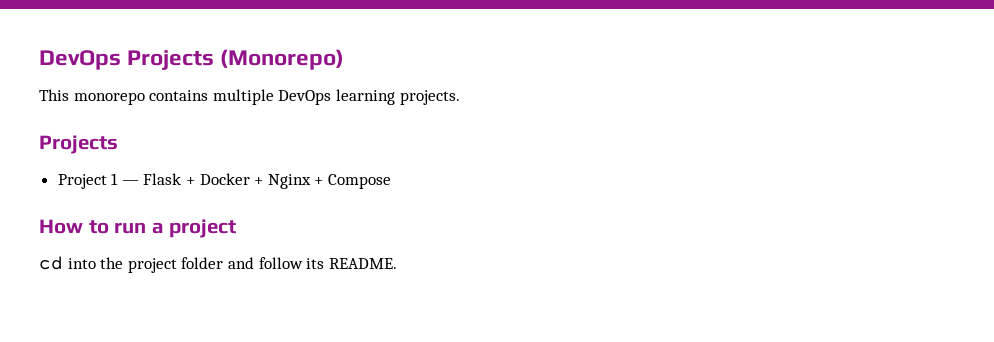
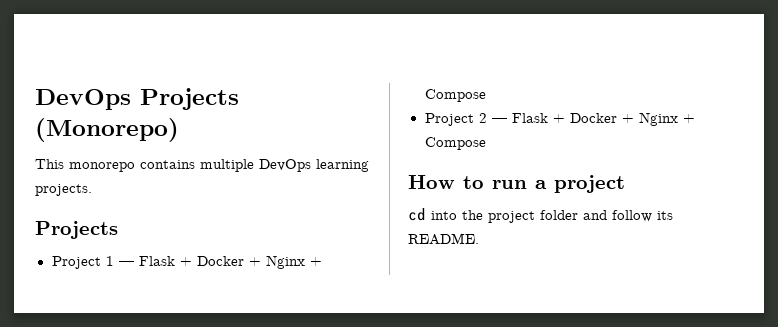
(392, 181) none -> [424,112,695,126] [424,137,486,150] // Project 2 — Flask + Docker + Nginx + Compose

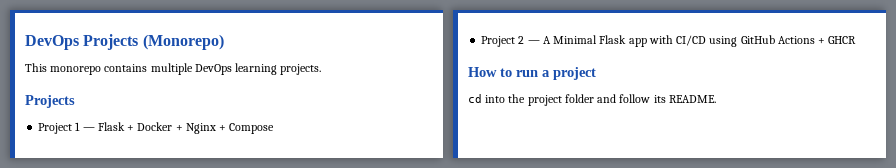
[511,112,695,126] [424,137,486,150] Flask + Docker + Nginx + Compose -> [542,35,857,47] A Minimal Flask app with CI/CD using GitHub Actions + GHCR

